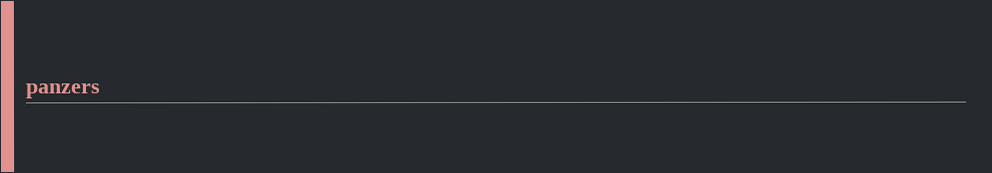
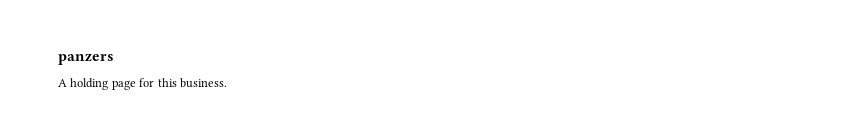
(101, 91) none -> [58,78,227,90] // A holding page for this business.

